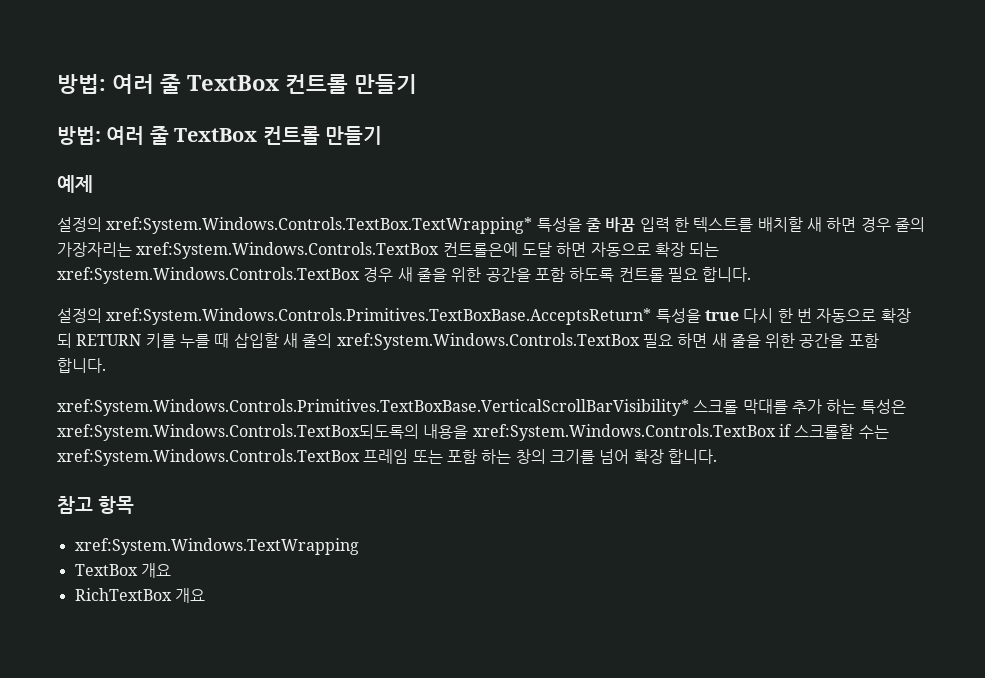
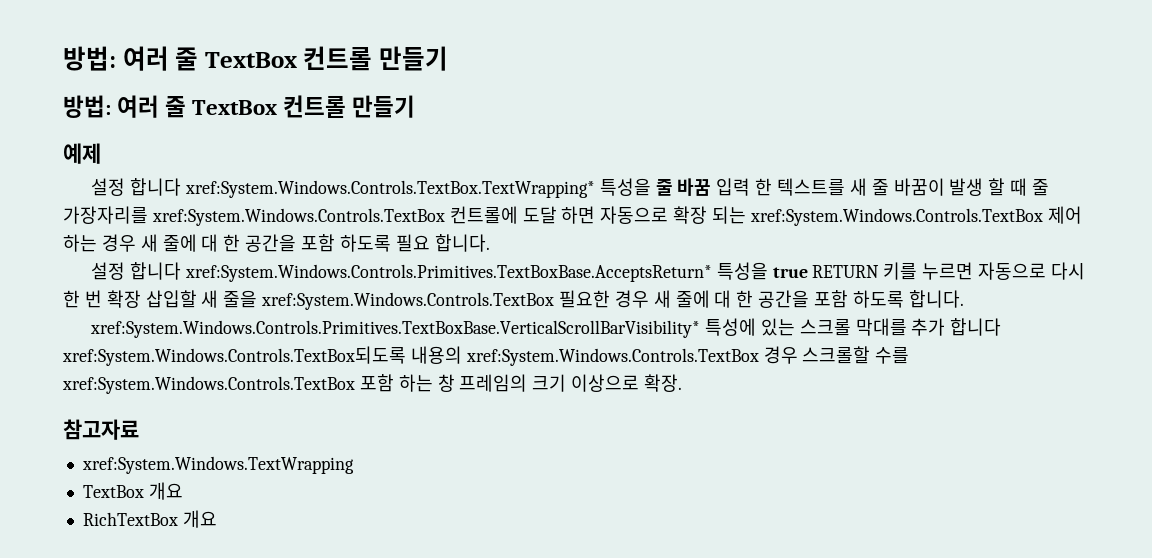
[57,217,102,232] 설정의 -> [91,178,181,196] 설정 합니다
[757,217,925,232] [57,242,518,259] 배치할 새 하면 경우 줄의 가장자리는 xref:System.Windows.Controls.TextBox 컨트롤은에 -> [849,178,1050,196] [63,206,518,226] 새 줄 바꿈이 발생 할 때 줄 가장자리를 xref:System.Windows.Controls.TextBox 컨트롤에
[363,267,664,282] 경우 새 줄을 위한 공간을 포함 하도록 컨트롤 -> [1047,206,1082,224] [63,234,391,252] 제어 하는 경우 새 줄에 대 한 공간을 포함 하도록
[57,308,102,323] 설정의 -> [91,262,181,280] 설정 합니다
[743,308,911,323] [57,333,879,350] 다시 한 번 자동으로 확장 되 RETURN 키를 누를 때 삽입할 새 줄의 xref:System.Windows.Controls.TextBox 필요 하면 새 줄을 위한 공간을 포함 -> [812,262,1085,280] [63,290,904,310] RETURN 키를 누르면 자동으로 다시 한 번 확장 삽입할 새 줄을 xref:System.Windows.Controls.TextBox 필요한 경우 새 줄에 대 한 공간을 포함 하도록
(689, 407) none -> [704,318,795,336] 특성에 있는
[826,399,906,414] [57,424,889,441] [57,449,717,466] [57,496,134,514] 하는 특성은 xref:System.Windows.Controls.TextBox되도록의 내용을 xref:System.Windows.Controls.TextBox if 스크롤할 수는 xref:System.Windows.Controls.TextBox 프레임 또는 포함 하는 창의 크기를 넘어 확장 합니다. // 참고 항목 -> [950,318,1002,336] [62,346,910,366] [62,374,683,394] [63,419,139,440] 합니다 xref:System.Windows.Controls.TextBox되도록 내용의 xref:System.Windows.Controls.TextBox 경우 스크롤할 수를 xref:System.Windows.Controls.TextBox 포함 하는 창 프레임의 크기 이상으로 확장. // 참고자료

